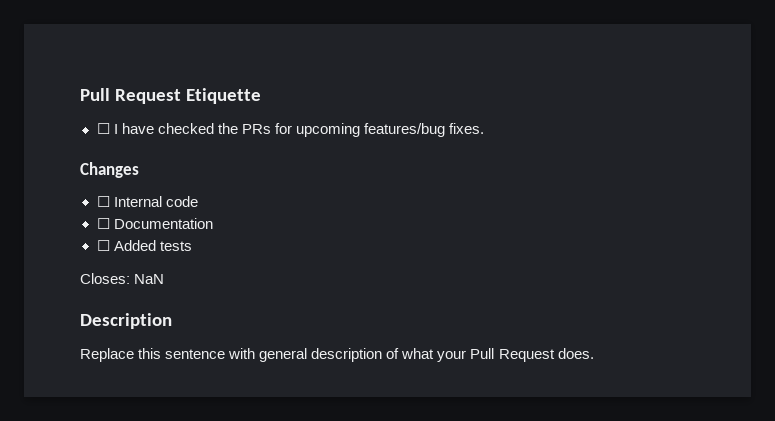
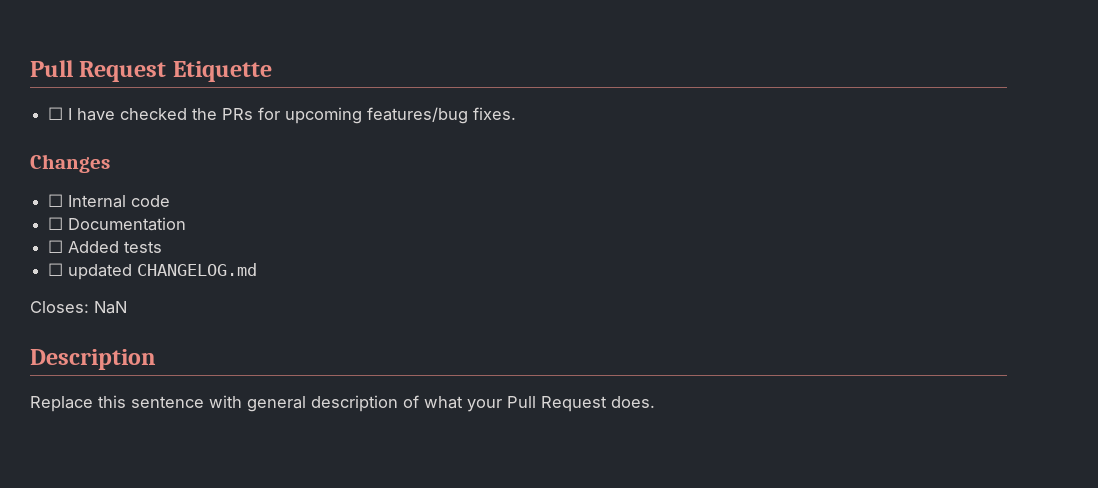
(192, 246) none -> [48,263,258,280] // ☐ updated CHANGELOG.md

